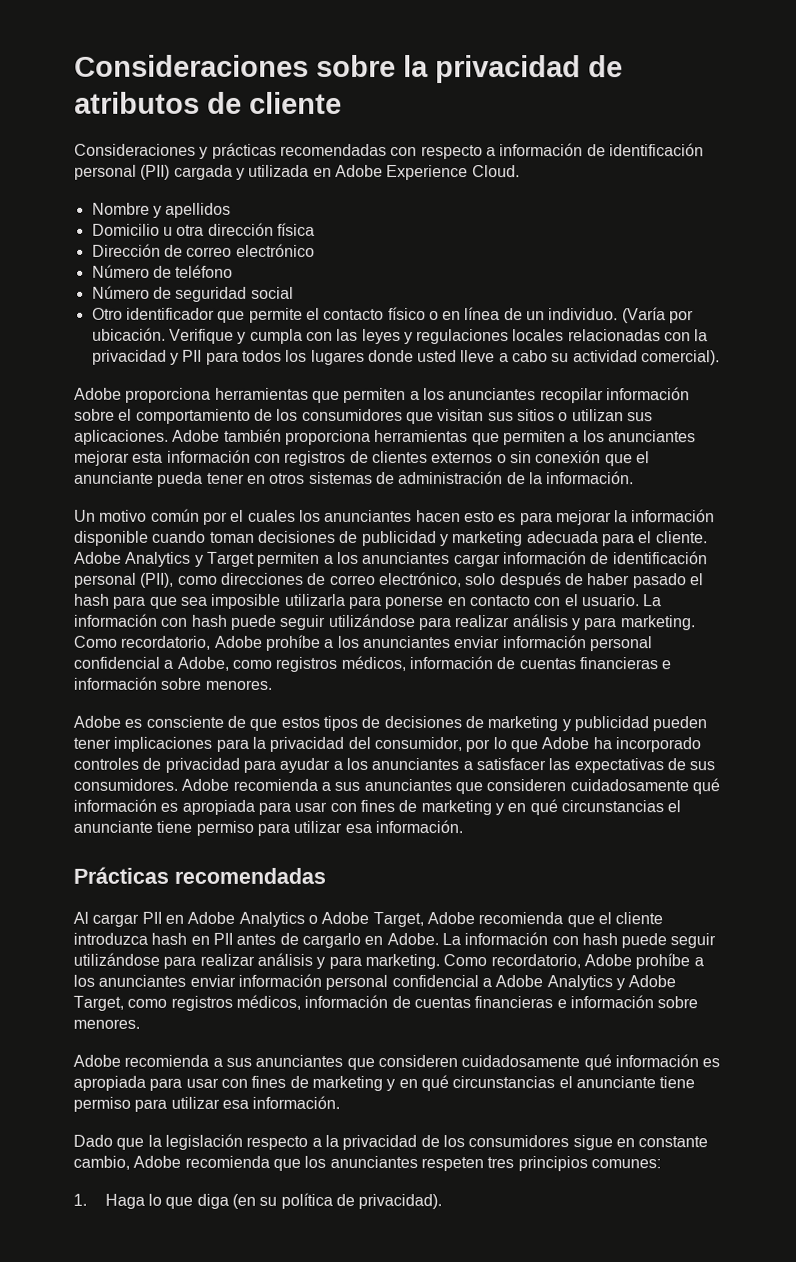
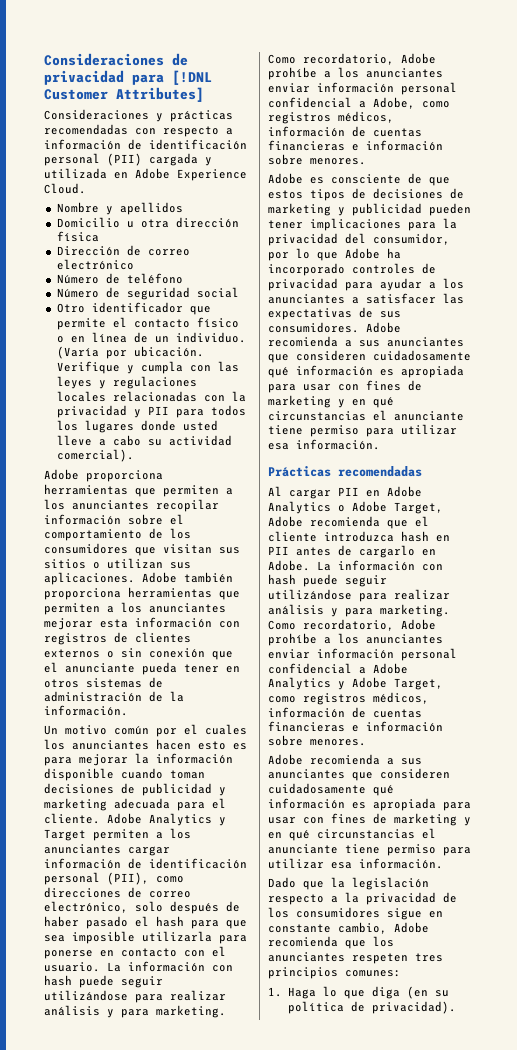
[74,54,623,84] [74,91,342,114] Consideraciones sobre la privacidad de atributos de cliente -> [44,53,188,66] [44,70,212,85] [44,87,204,102] Consideraciones de privacidad para [!DNL Customer Attributes]

